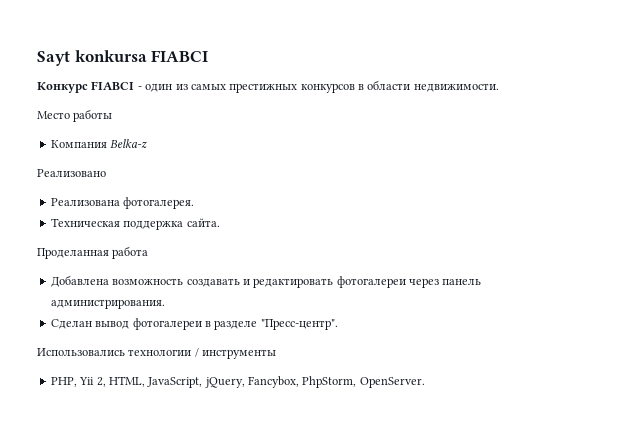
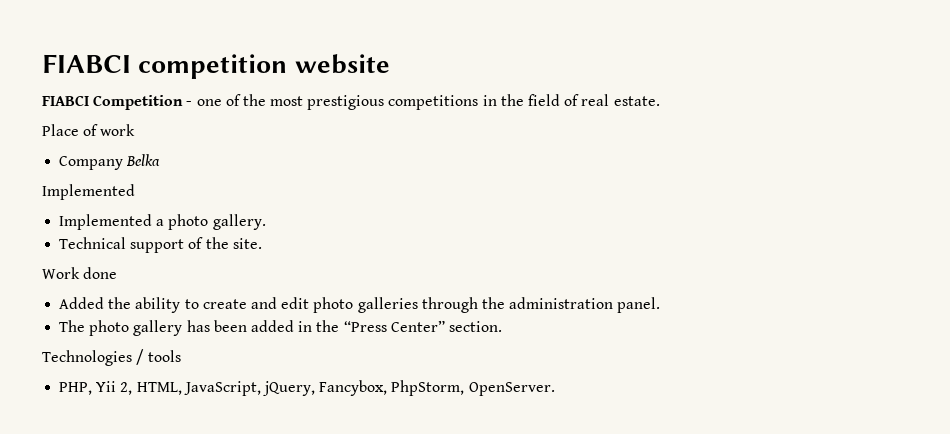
[37,50,209,66] [37,80,499,93] [37,109,113,122] [50,139,148,148] [37,169,106,177] [50,197,195,209] [50,218,220,230] [37,246,149,259] [50,275,482,288] [50,299,165,309] [50,318,338,330] [37,348,277,359] Sayt konkursa FIABCI // Конкурс FIABCI - один из самых престижных конкурсов в области недвижимости. // Место работы // Компания Belka-z // Реализовано // Реализована фотогалерея. // Техническая поддержка сайта. // Проделанная работа // Добавлена возможность создавать и редактировать фотогалереи через панель администрирования. // Сделан вывод фотогалереи в разделе "Пресс-центр". // Использовались технологии / инструменты -> [42,54,390,79] [42,94,660,110] [42,124,136,136] [59,154,161,170] [42,184,135,200] [59,214,266,230] [59,237,262,253] [42,267,118,279] [59,297,661,313] [59,320,502,336] [42,349,182,366] FIABCI competition website // FIABCI Competition - one of the most prestigious competitions in the field of real estate. // Place of work // Company Belka // Implemented // Implemented a photo gallery. // Technical support of the site. // Work done // Added the ability to create and edit photo galleries through the administration panel. // The photo gallery has been added in the “Press Center” section. // Technologies / tools

